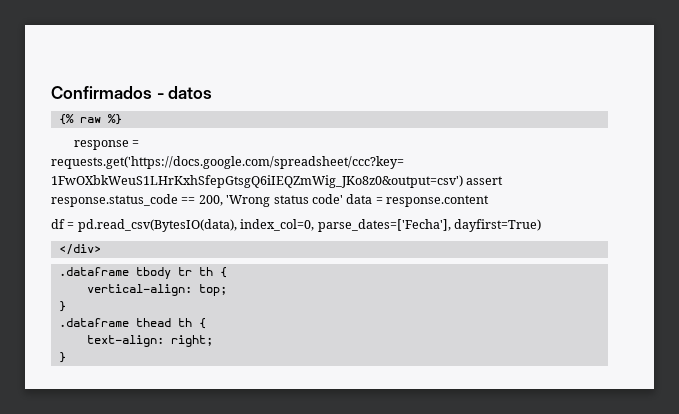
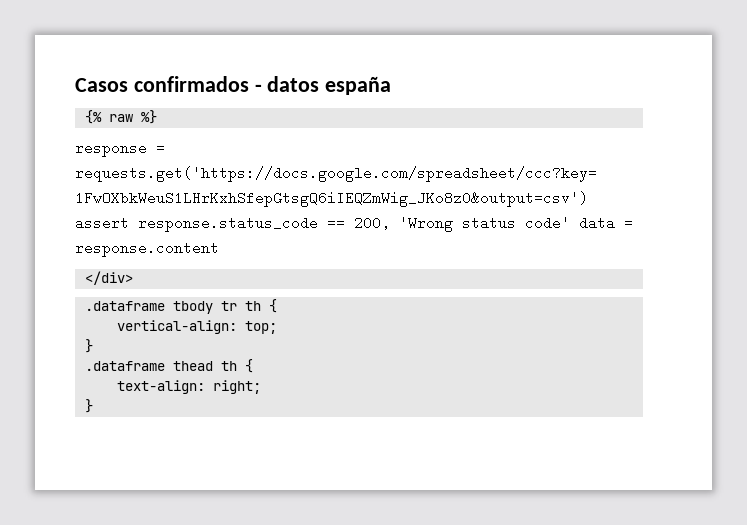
[51,86,152,99] Confirmados -> [75,76,249,92] Casos confirmados
(213, 92) none -> [325,76,392,95] españa
[51,219,541,232] // df = pd.read_csv(BytesIO(data), index_col=0, parse_dates=['Fecha'], dayfirst=True) -> (219, 249) none

